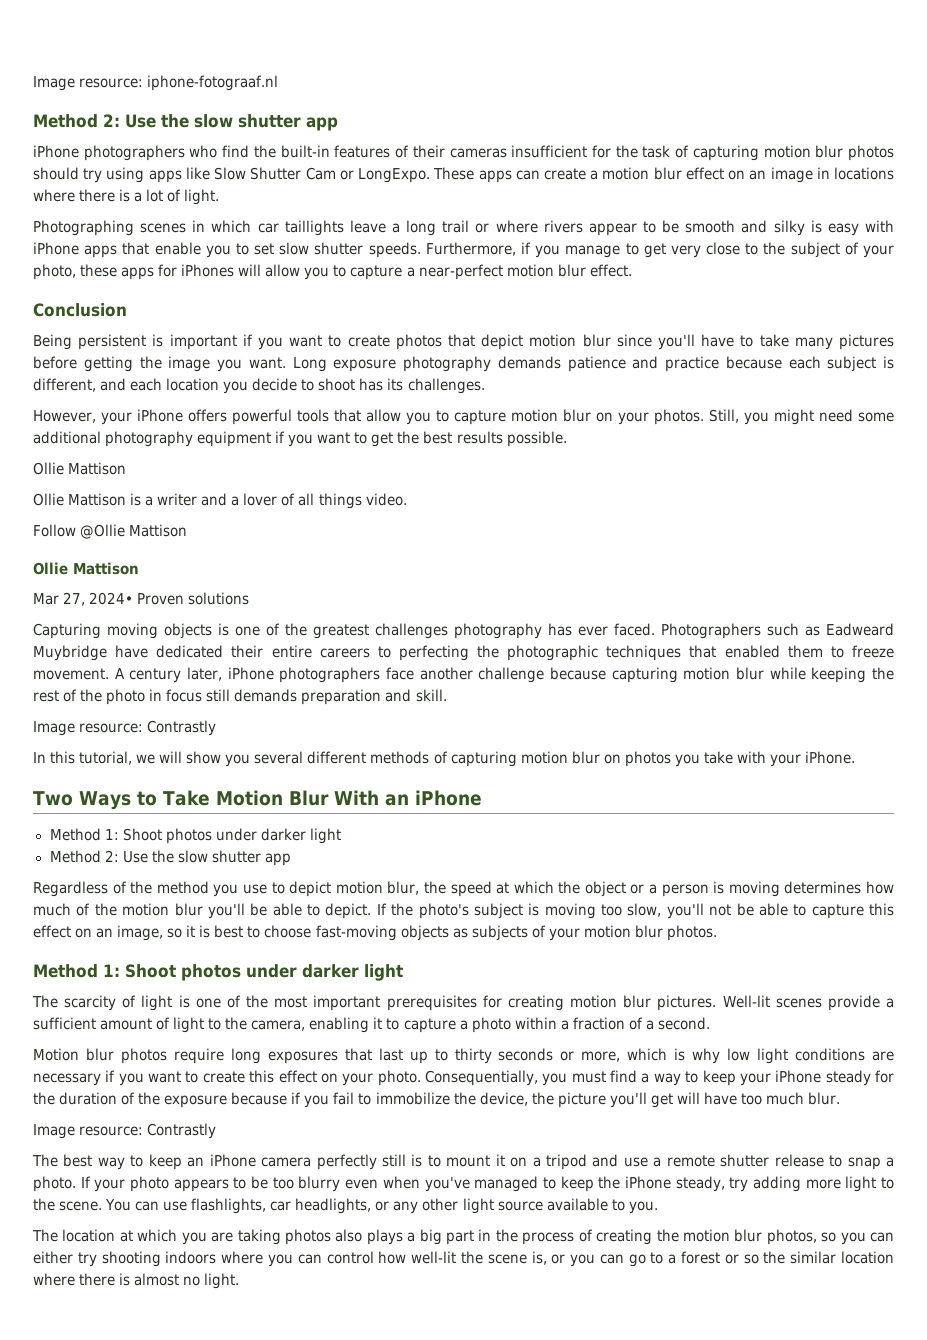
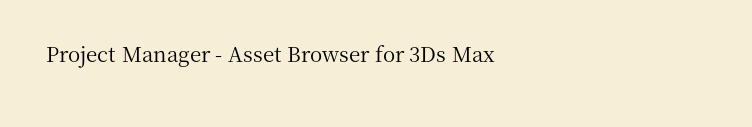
[33,75,279,91] [33,114,338,131] [33,145,894,161] [33,167,895,183] [33,189,220,205] [33,220,894,236] [33,242,894,258] [33,264,632,280] [33,303,127,317] [33,334,895,350] [33,356,894,372] [33,378,485,394] [33,409,894,425] [33,431,567,447] [33,462,127,475] [33,493,407,509] [33,524,188,539] [33,562,139,575] [33,592,250,606] [33,623,894,639] [33,645,894,661] [33,667,894,683] [33,689,447,705] [33,720,217,736] [33,751,855,767] [33,790,482,810] [49,828,341,844] [49,850,291,866] [33,881,895,897] [33,903,894,919] [33,925,717,941] [33,964,403,981] [32,995,894,1011] [33,1017,710,1033] [33,1048,895,1064] [33,1070,895,1086] [33,1092,841,1108] [33,1123,217,1139] [32,1154,895,1170] [33,1176,895,1192] [33,1198,658,1214] [32,1229,894,1245] [33,1251,894,1267] [33,1273,240,1289] Image resource: iphone-fotograaf.nl // Method 2: Use the slow shutter app // iPhone photographers who find the built-in features of their cameras insufficient for the task of capturing motion blur photos should try using apps like Slow Shutter Cam or LongExpo. These apps can create a motion blur effect on an image in locations where there is a lot of light. // Photographing scenes in which car taillights leave a long trail or where rivers appear to be smooth and silky is easy with iPhone apps that enable you to set slow shutter speeds. Furthermore, if you manage to get very close to the subject of your photo, these apps for iPhones will allow you to capture a near-perfect motion blur effect. // Conclusion // Being persistent is important if you want to create photos that depict motion blur since you'll have to take many pictures before getting the image you want. Long exposure photography demands patience and practice because each subject is different, and each location you decide to shoot has its challenges. // However, your iPhone offers powerful tools that allow you to capture motion blur on your photos. Still, you might need some additional photography equipment if you want to get the best results possible. // Ollie Mattison // Ollie Mattison is a writer and a lover of all things video. // Follow @Ollie Mattison // Ollie Mattison // Mar 27, 2024• Proven solutions // Capturing moving objects is one of the greatest challenges photography has ever faced. Photographers such as Eadweard Muybridge have dedicated their entire careers to perfecting the photographic techniques that enabled them to freeze movement. A century later, iPhone photographers face another challenge because capturing motion blur while keeping the rest of the photo in focus still demands preparation and skill. // Image resource: Contrastly // In this tutorial, we will show you several different methods of capturing motion blur on photos you take with your iPhone. // Two Ways to Take Motion Blur With an iPhone // Method 1: Shoot photos under darker light // Method 2: Use the slow shutter app // Regardless of the method you use to depict motion blur, the speed at which the object or a person is moving determines how much of the motion blur you'll be able to depict. If the photo's subject is moving too slow, you'll not be able to capture this effect on an image, so it is best to choose fast-moving objects as subjects of your motion blur photos. // Method 1: Shoot photos under darker light // The scarcity of light is one of the most important prerequisites for creating motion blur pictures. Well-lit scenes provide a sufficient amount of light to the camera, enabling it to capture a photo within a fraction of a second. // Motion blur photos require long exposures that last up to thirty seconds or more, which is why low light conditions are necessary if you want to create this effect on your photo. Consequentially, you must find a way to keep your iPhone steady for the duration of the exposure because if you fail to immobilize the device, the picture you'll get will have too much blur. // Image resource: Contrastly // The best way to keep an iPhone camera perfectly still is to mount it on a tripod and use a remote shutter release to snap a photo. If your photo appears to be too blurry even when you've managed to keep the iPhone steady, try adding more light to the scene. You can use flashlights, car headlights, or any other light source available to you. // The location at which you are taking photos also plays a big part in the process of creating the motion blur photos, so you can either try shooting indoors where you can control how well-lit the scene is, or you can go to a forest or so the similar location where there is almost no light. -> [46,45,495,68] Project Manager - Asset Browser for 3Ds Max

